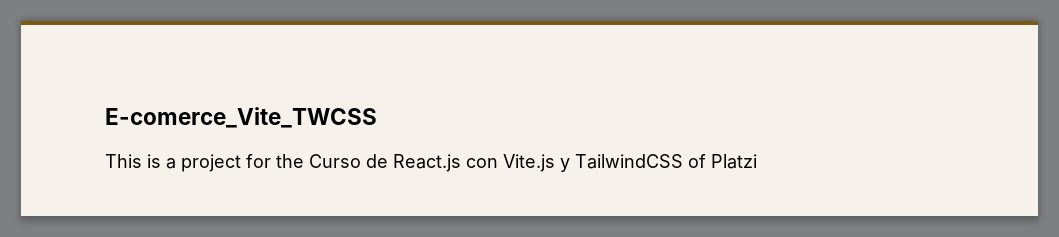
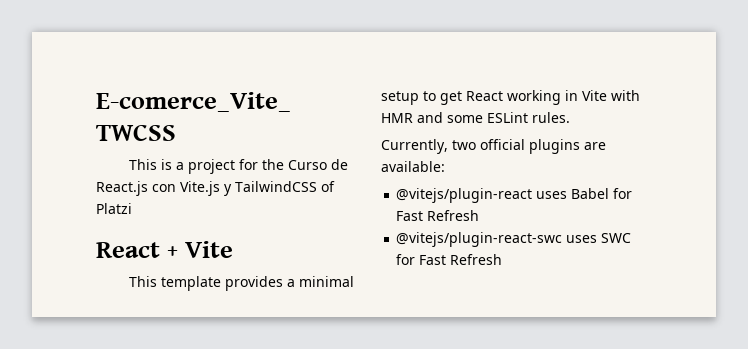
(757, 161) none -> [96,241,233,258] [129,276,355,291] [381,90,640,105] [381,112,570,123] [381,139,606,154] [381,161,445,172] [396,188,633,203] [396,210,480,221] [396,232,632,247] [396,254,503,265] // React + Vite // This template provides a minimal setup to get React working in Vite with HMR and some ESLint rules. // Currently, two official plugins are available: // @vitejs/plugin-react uses Babel for Fast Refresh // @vitejs/plugin-react-swc uses SWC for Fast Refresh

